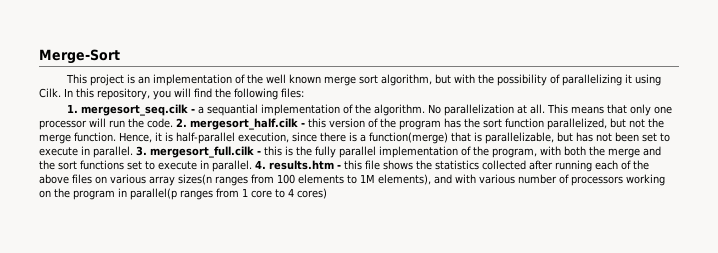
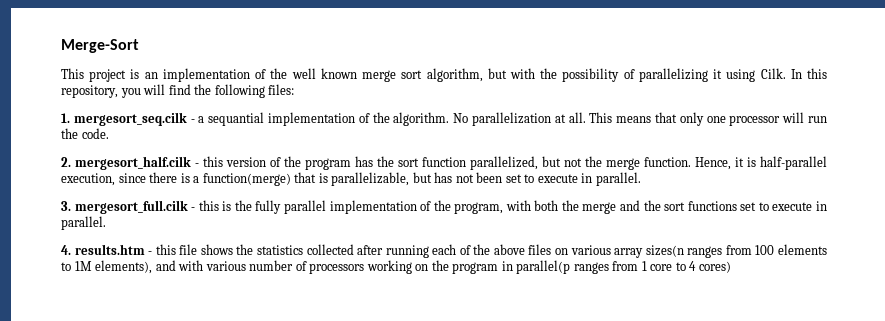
(173, 123) none -> (109, 133) //
(133, 152) none -> (641, 179) //
(252, 166) none -> (106, 223) //

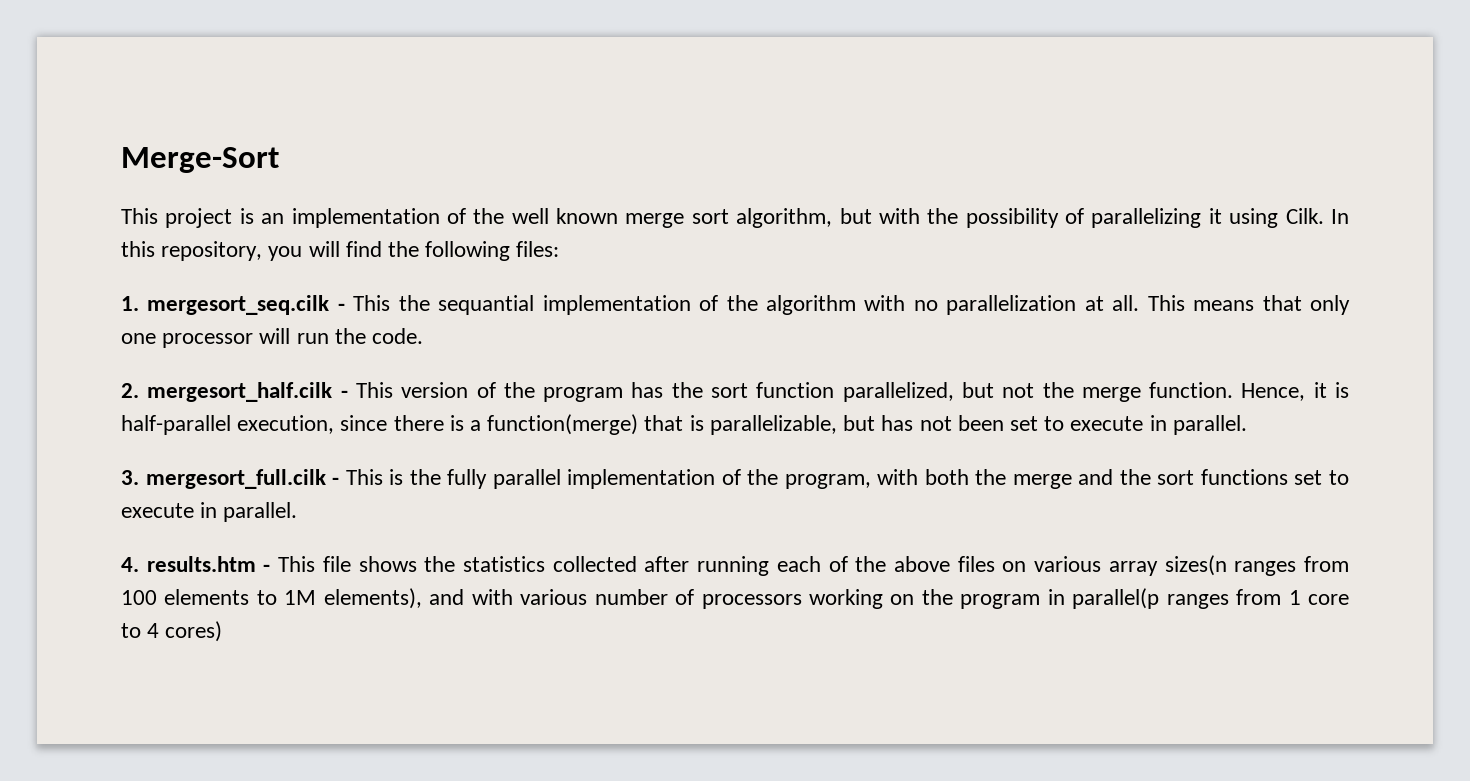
[198,116,205,123] a -> [353,295,430,311] This the
[393,112,469,126] algorithm. No -> [766,295,938,315] algorithm with no
[203,156,223,167] this -> [355,382,393,398] This
[198,200,219,211] this -> [345,469,383,485] This
[155,244,176,255] this -> [278,556,316,572] This

